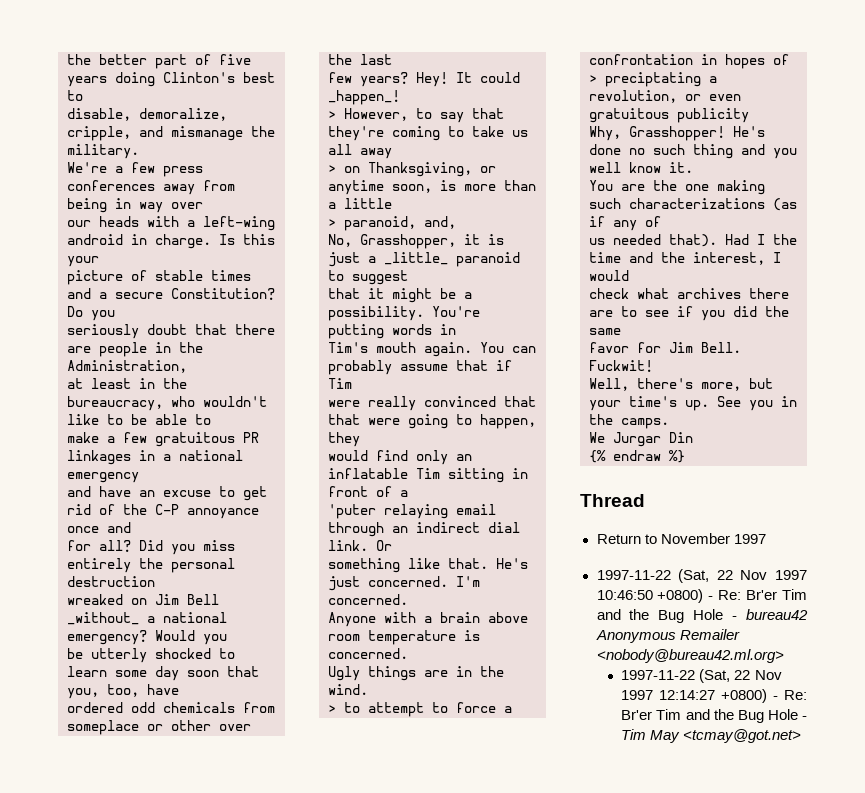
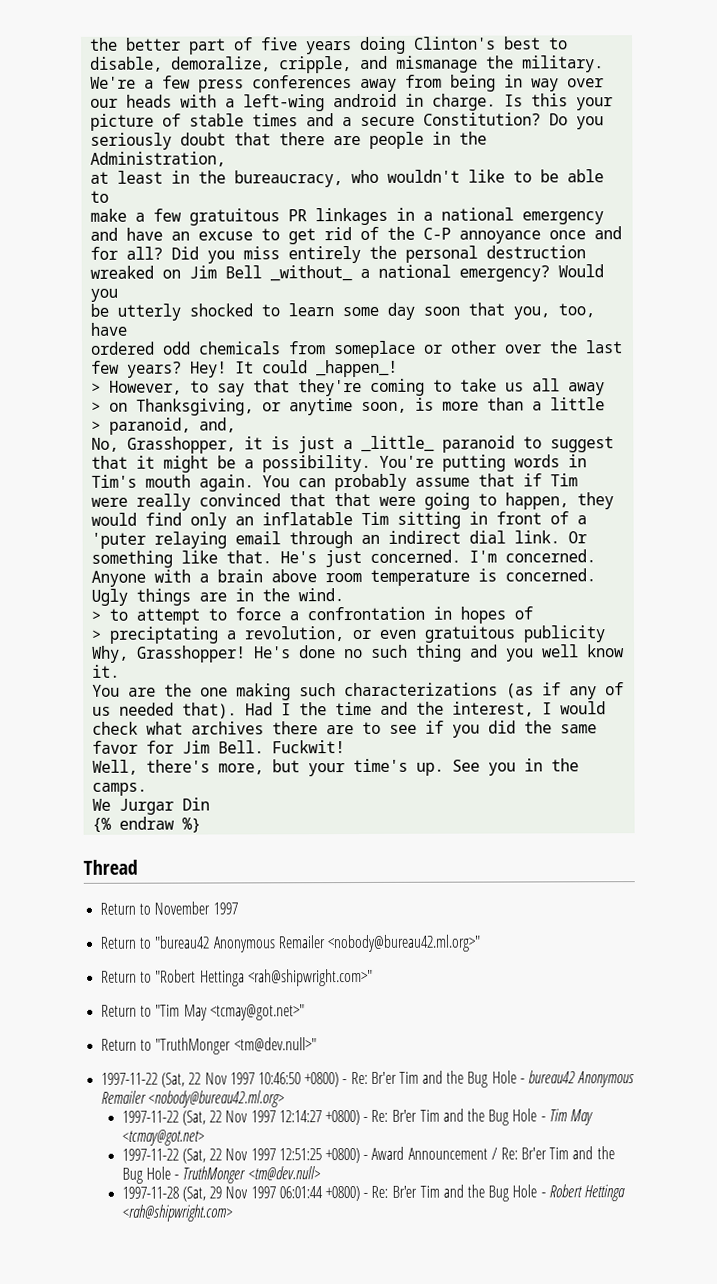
(766, 539) none -> [100,934,481,953] [101,968,373,987] [101,1004,305,1021] [101,1037,317,1055] // Return to "bureau42 Anonymous Remailer <nobody@bureau42.ml.org>" // Return to "Robert Hettinga <rah@shipwright.com>" // Return to "Tim May <tcmay@got.net>" // Return to "TruthMonger <tm@dev.null>"
(802, 736) none -> [121,1146,615,1164] [121,1166,321,1184] [121,1184,625,1202] [121,1204,233,1222] // 1997-11-22 (Sat, 22 Nov 1997 12:51:25 +0800) - Award Announcement / Re: Br'er Tim and the Bug Hole - TruthMonger <tm@dev.null> // 1997-11-28 (Sat, 29 Nov 1997 06:01:44 +0800) - Re: Br'er Tim and the Bug Hole - Robert Hettinga <rah@shipwright.com>

